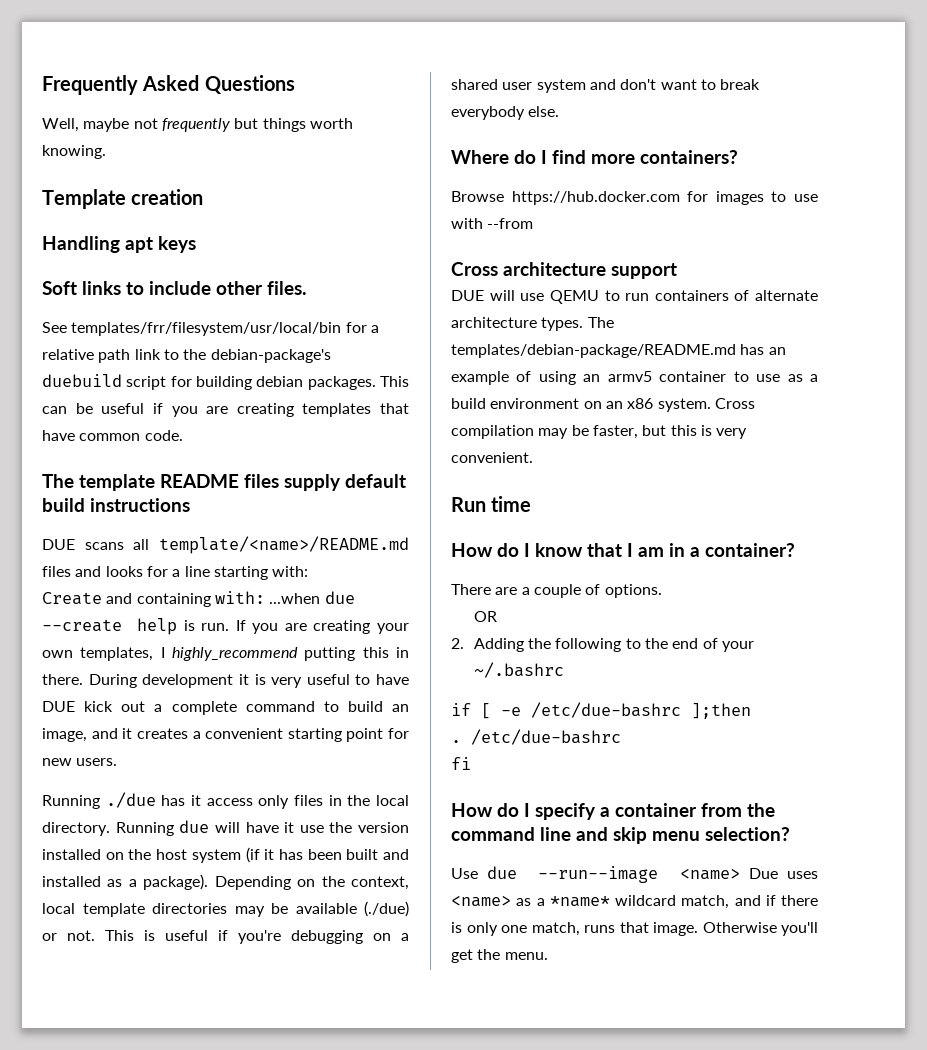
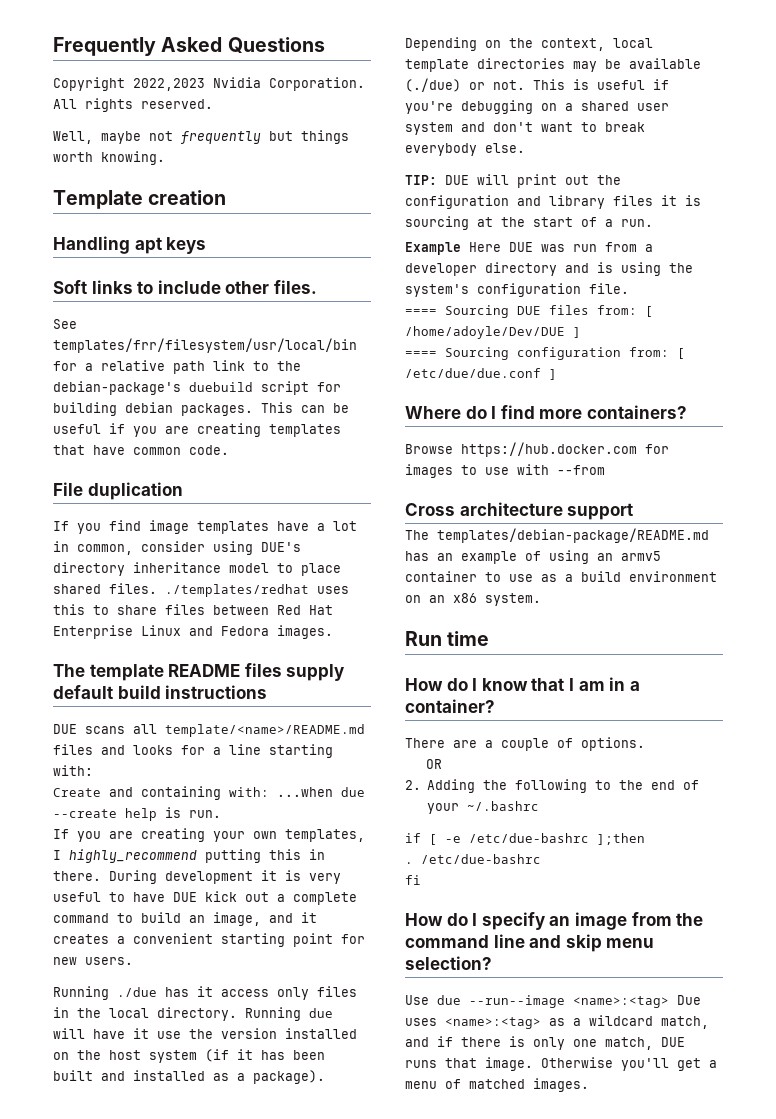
(295, 84) none -> [53,77,365,91] [53,98,213,112] // Copyright 2022,2023 Nvidia Corporation. All rights reserved.
(183, 435) none -> [53,482,183,500] [53,520,357,534] [53,541,301,555] [53,562,341,576] [53,583,349,597] [53,604,333,615] [53,625,333,639] // File duplication // If you find image templates have a lot in common, consider using DUE's directory inheritance model to place shared files. ./templates/redhat uses this to share files between Red Hat Enterprise Linux and Fedora images.
(230, 627) none -> (221, 814) //
(560, 111) none -> [405,174,621,188] [405,195,701,209] [405,216,653,230] [405,242,653,255] [405,262,693,276] [405,283,629,297] [405,305,653,318] [405,326,581,339] [405,347,685,360] [405,368,557,380] // TIP: DUE will print out the configuration and library files it is sourcing at the start of a run. // Example Here DUE was run from a developer directory and is using the system's configuration file. // ==== Sourcing DUE files from: [ /home/adoyle/Dev/DUE ] // ==== Sourcing configuration from: [ /etc/due/due.conf ]
[451,290,818,304] [451,317,584,331] DUE will use QEMU to run containers of alternate architecture types. -> (634, 511) none
[714,398,755,409] [451,425,748,439] [451,452,533,463] Cross compilation may be faster, but this is very convenient. -> (541, 599) none
[600,803,697,817] a container -> [549,912,627,930] an image
[679,868,740,880] <name> -> [573,996,669,1008] <name>:<tag>
[451,895,610,907] <name> as a *name* -> [445,1017,581,1029] <name>:<tag> as a
(580, 929) none -> [661,1037,685,1047] DUE
[477,949,548,960] the menu. -> [709,1060,717,1068] [405,1078,589,1092] a menu of matched images.

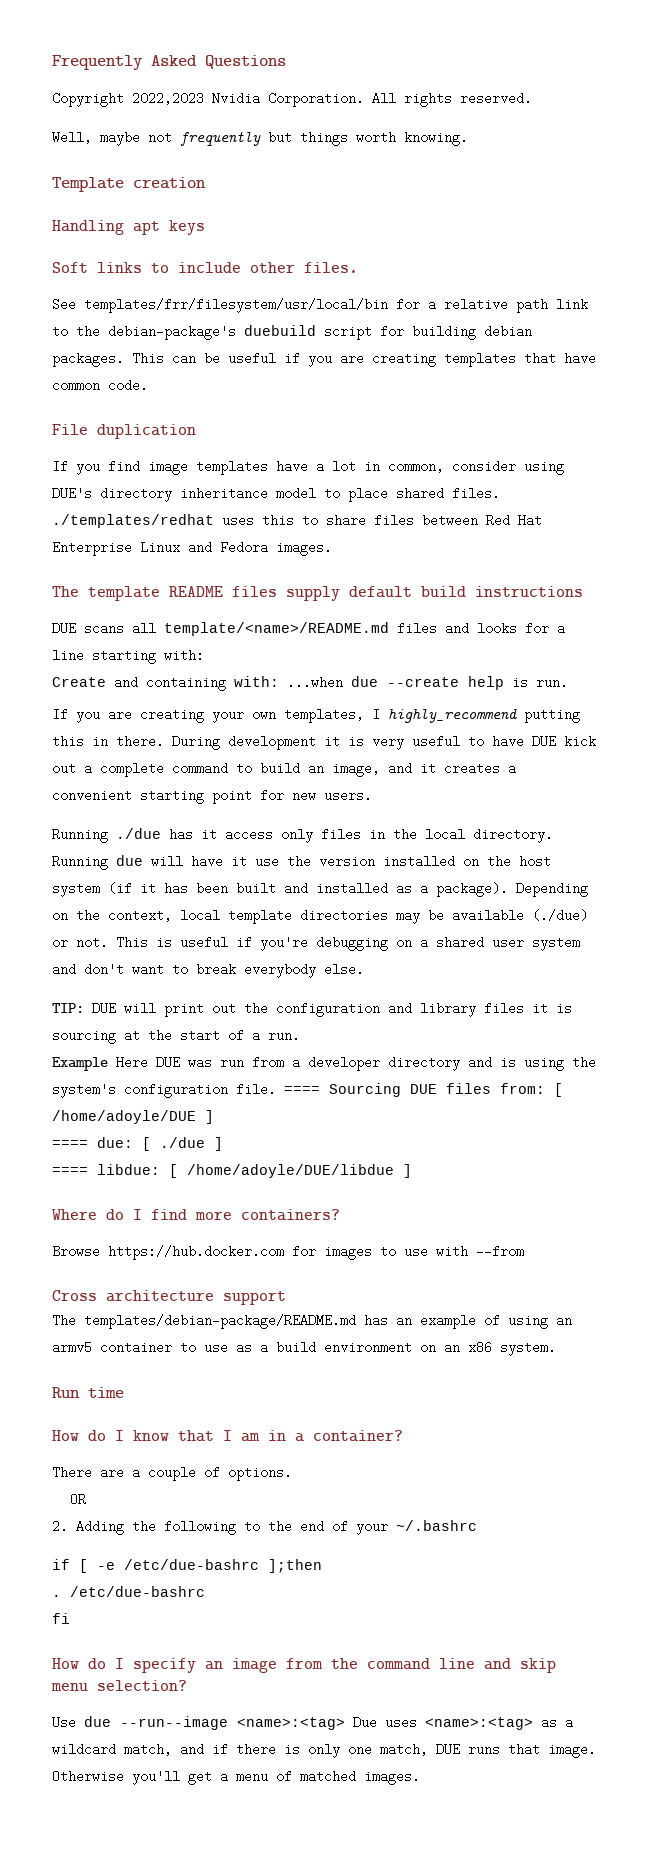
(629, 288) // -> (276, 1089) none
[405,326,581,339] [405,347,685,360] [405,368,541,378] /home/adoyle/Dev/DUE ] // ==== Sourcing configuration from: [ /etc/due/due.conf -> [52,1110,214,1124] [52,1137,223,1151] [52,1164,394,1178] /home/adoyle/DUE ] // ==== due: [ ./due ] // ==== libdue: [ /home/adoyle/DUE/libdue

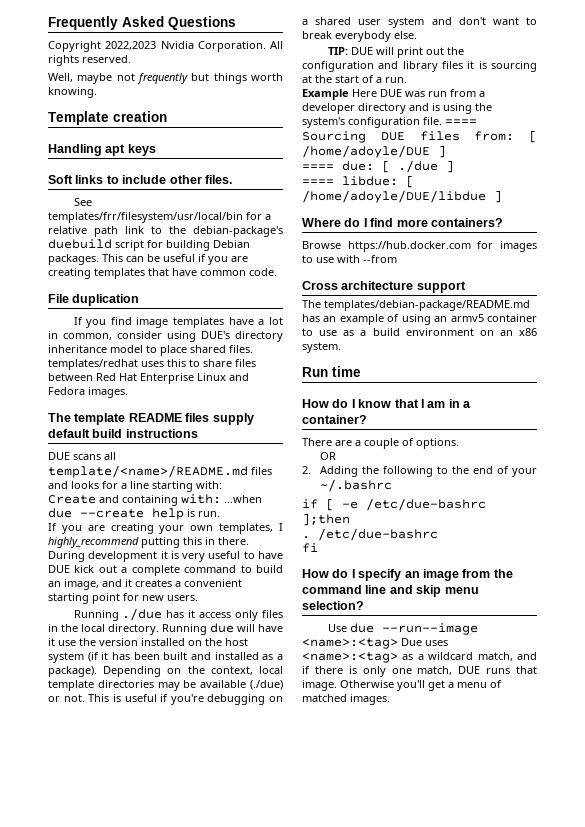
[484,325,532,338] debian -> [213,240,250,248] Debian
[52,514,214,528] ./templates/redhat -> [48,359,138,370] templates/redhat

